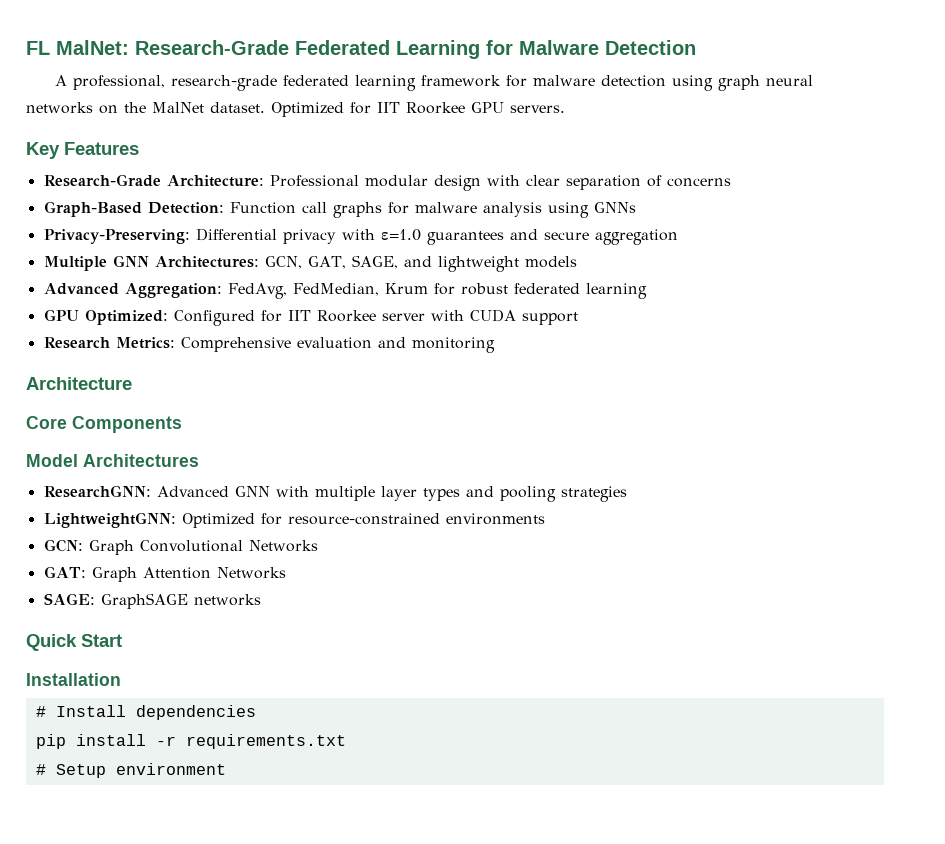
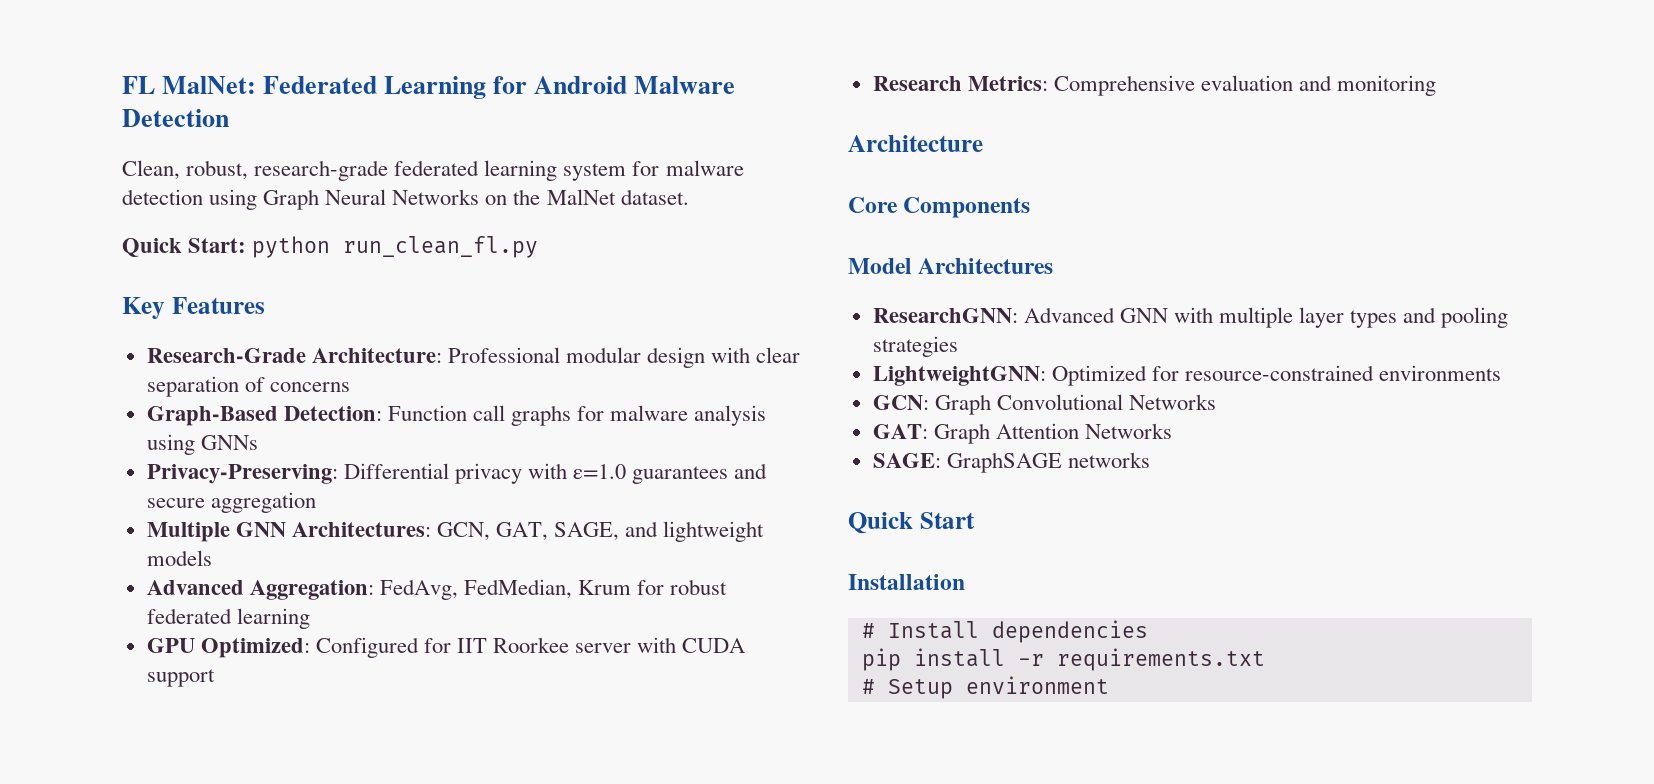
[135,40,289,55] Research-Grade -> (257, 85) none
(513, 47) none -> [534,76,628,94] Android
[54,75,165,90] A professional, -> [122,160,249,180] Clean, robust,
[420,75,501,87] framework -> [563,163,627,181] system
[717,75,813,91] [26,102,93,114] graph neural networks -> [263,189,480,210] Graph Neural Networks
[271,102,565,117] Optimized for IIT Roorkee GPU servers. -> [122,236,539,258] // Quick Start: python run_clean_fl.py

